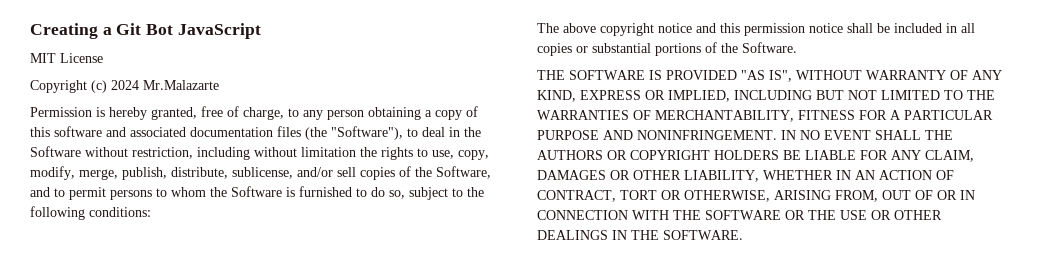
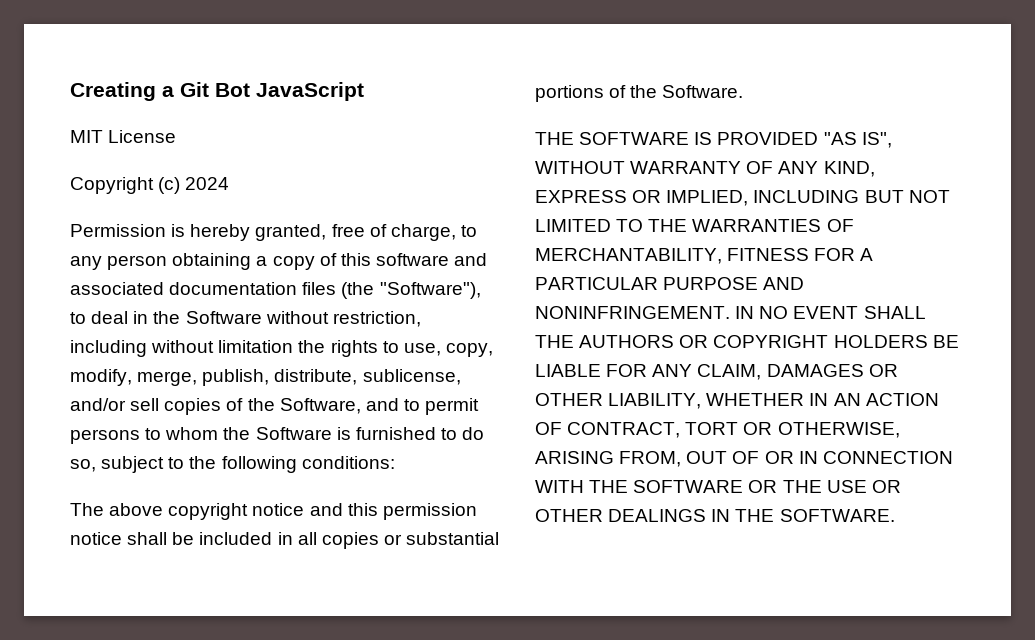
[143,80,219,90] Mr.Malazarte -> (230, 183) none

